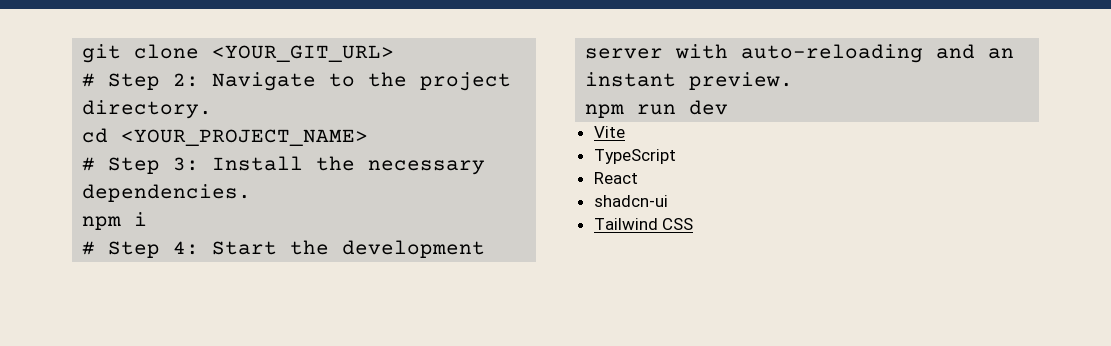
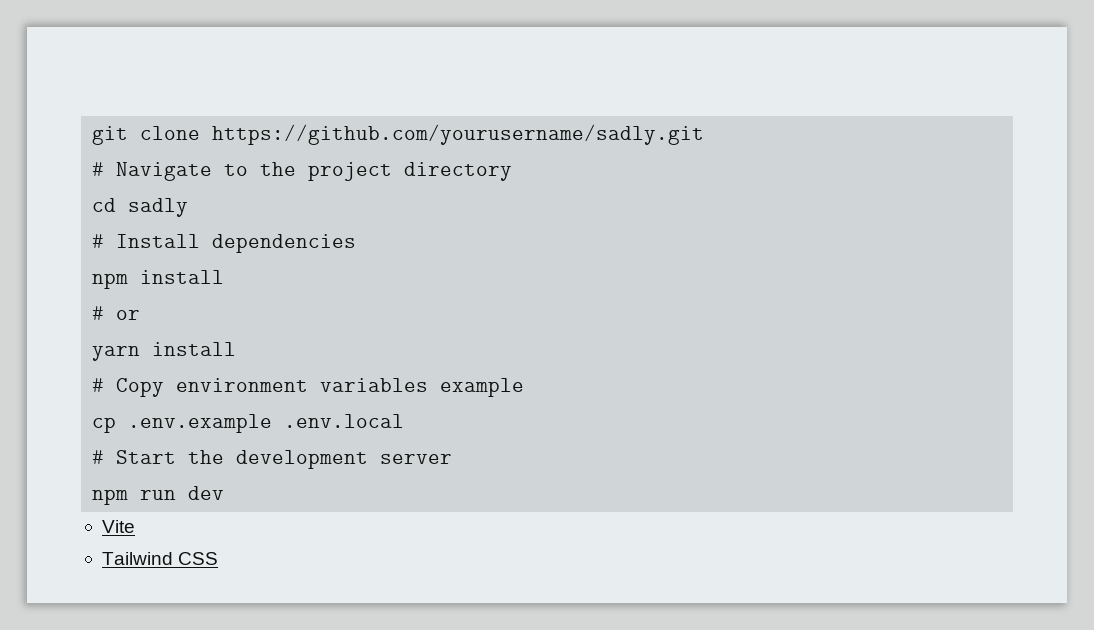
[212,45,395,62] [82,73,200,90] <YOUR_GIT_URL> // # Step 2: -> [212,124,705,145] [92,162,105,176] https://github.com/yourusername/sadly.git // #
[82,100,213,119] directory. -> [404,162,513,181] directory
[121,129,369,146] [82,156,486,175] [82,184,252,202] [82,212,148,230] [82,240,486,258] [585,44,1015,63] [585,72,794,90] <YOUR_PROJECT_NAME> // # Step 3: Install the necessary dependencies. // npm i // # Step 4: Start the development server with auto-reloading and an instant preview. -> [128,198,189,217] [92,234,357,253] [92,270,225,289] [92,306,141,320] [92,342,237,361] [92,378,525,397] [92,414,405,433] [92,450,453,469] sadly // # Install dependencies // npm install // # or // yarn install // # Copy environment variables example // cp .env.example .env.local // # Start the development server
[593,149,676,164] [593,172,638,184] [593,195,668,207] // TypeScript // React // shadcn-ui -> (135, 526) none

